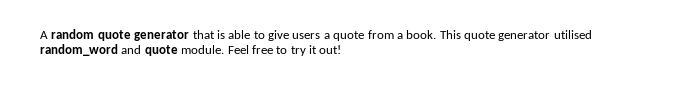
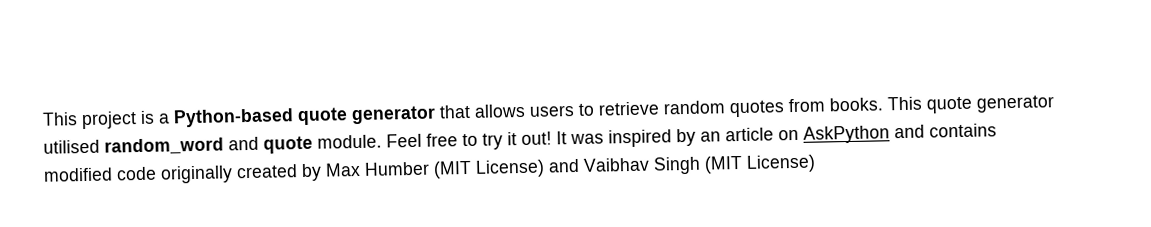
[40,29,437,41] A random quote generator that is able to give users a quote from a book. -> [42,97,883,130] This project is a Python-based quote generator that allows users to retrieve random quotes from books.
(342, 49) none -> [556,123,997,148] [43,154,816,184] It was inspired by an article on AskPython and contains modified code originally created by Max Humber (MIT License) and Vaibhav Singh (MIT License)

